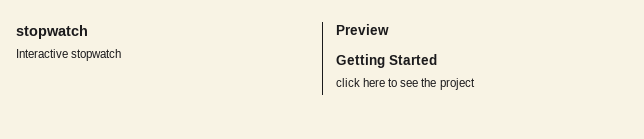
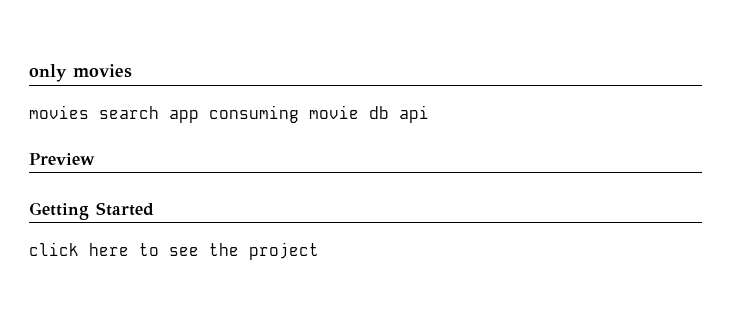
[16,25,88,39] [16,49,122,61] stopwatch // Interactive stopwatch -> [29,64,132,82] [29,105,429,123] only movies // movies search app consuming movie db api

